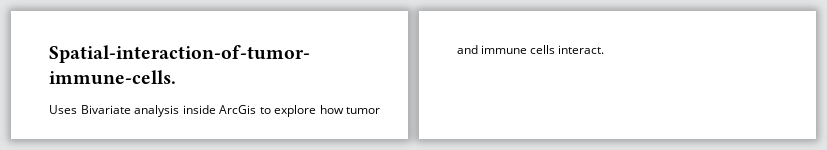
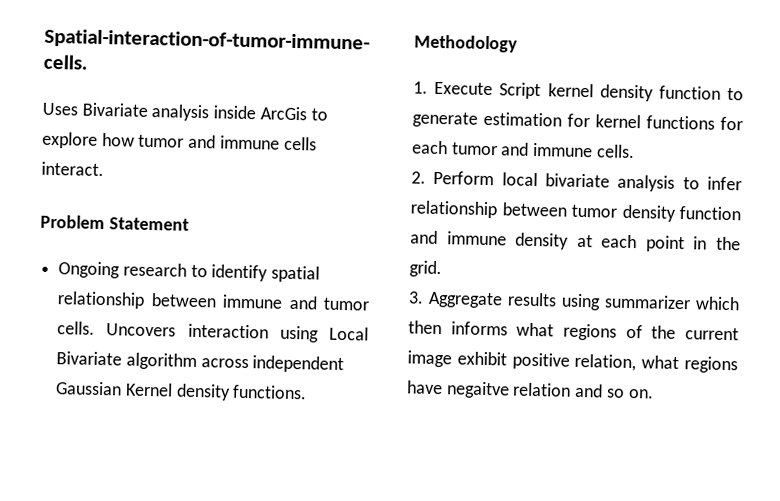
(605, 49) none -> [40,214,189,231] [58,261,321,283] [57,291,369,311] [57,321,369,343] [56,351,345,374] [55,381,308,401] [414,34,518,53] [413,81,744,102] [412,111,743,131] [412,140,635,159] [411,170,742,192] [410,200,741,222] [410,230,741,253] [409,260,442,278] [408,291,740,311] [408,320,739,341] [407,350,738,374] [407,380,654,399] // Problem Statement // Ongoing research to identify spatial relationship between immune and tumor cells. Uncovers interaction using Local Bivariate algorithm across independent Gaussian Kernel density functions. // Methodology // 1. Execute Script kernel density function to generate estimation for kernel functions for each tumor and immune cells. // 2. Perform local bivariate analysis to infer relationship between tumor density function and immune density at each point in the grid. // 3. Aggregate results using summarizer which then informs what regions of the current image exhibit positive relation, what regions have negaitve relation and so on.

